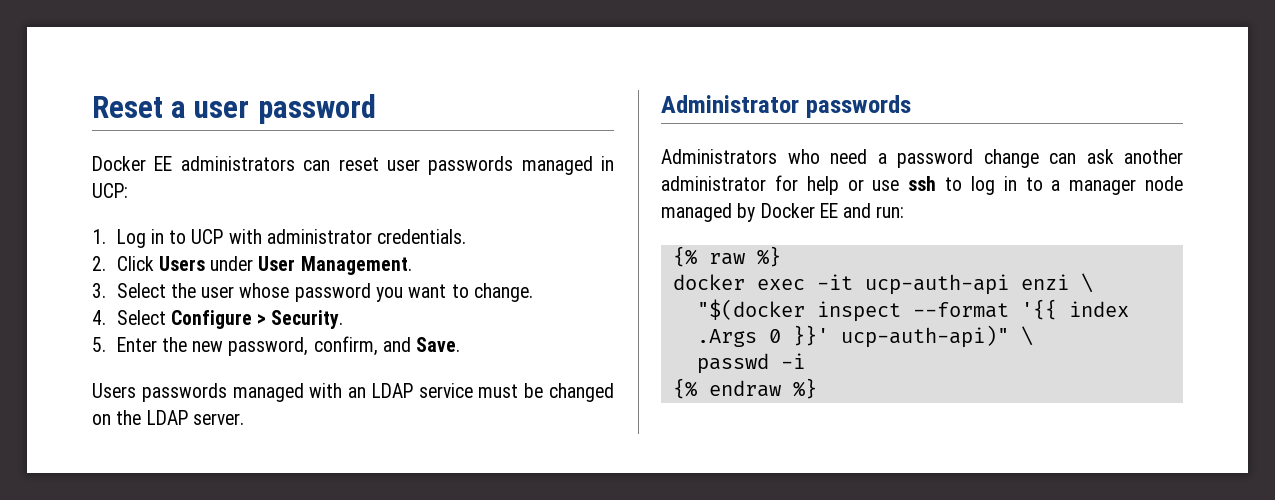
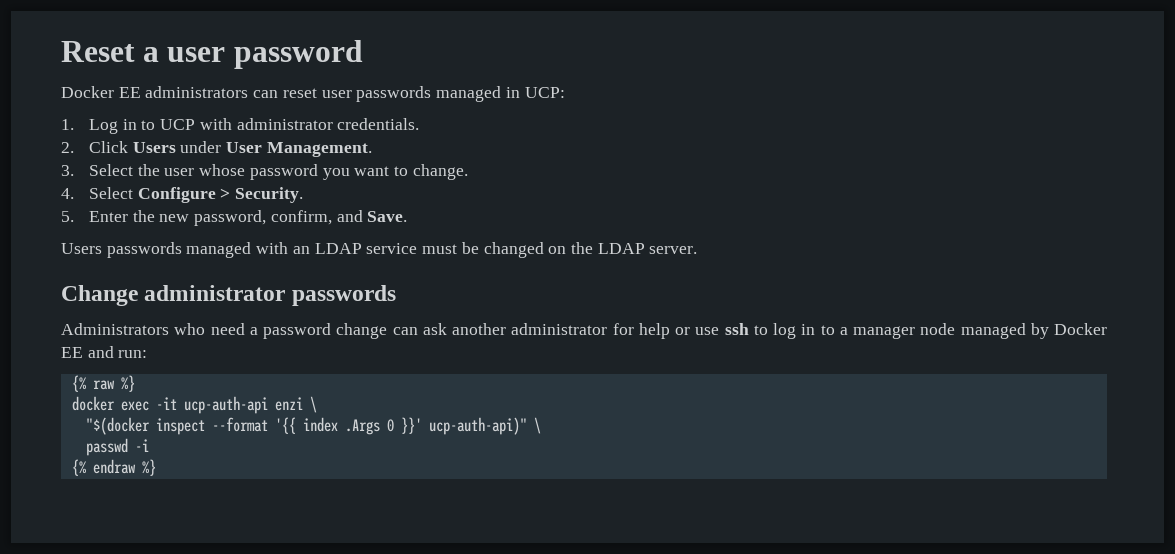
[661,95,799,113] Administrator -> [61,285,286,306] Change administrator

